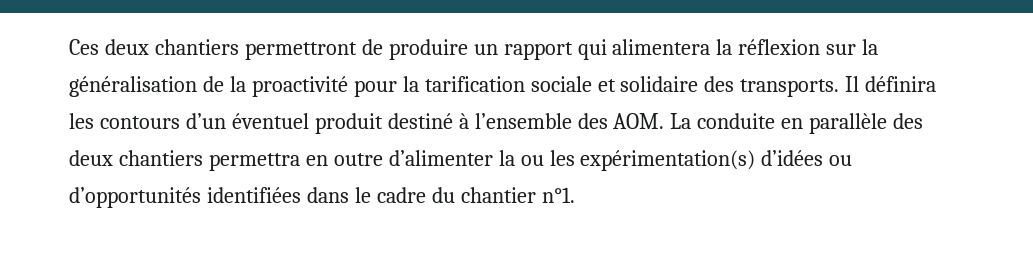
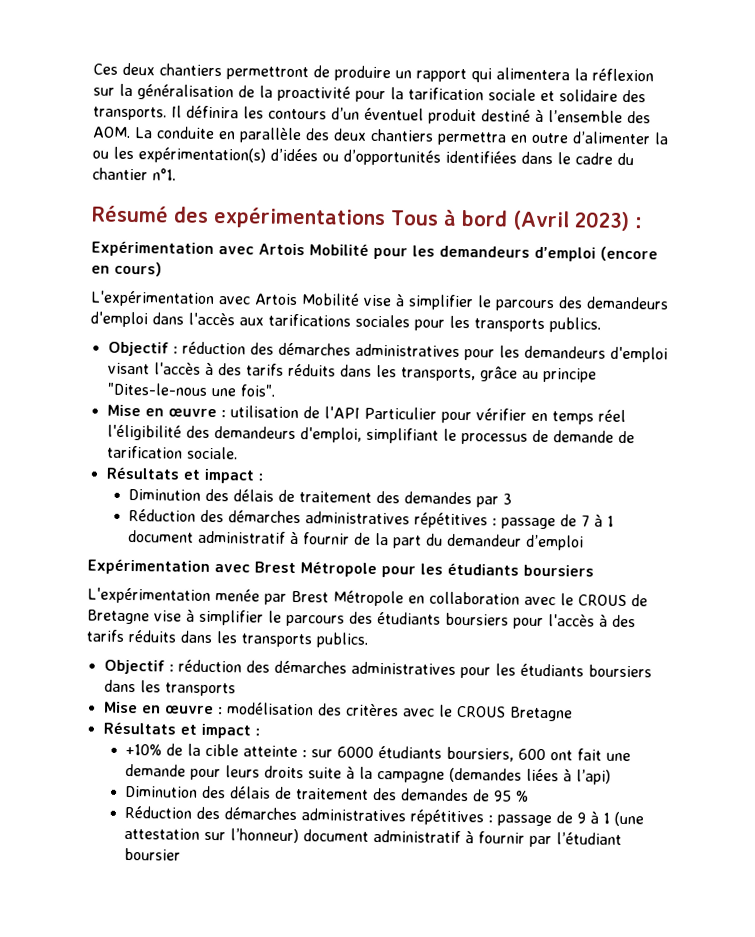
(575, 195) none -> [91,205,643,232] [91,240,658,262] [91,261,162,277] [90,290,669,312] [90,311,601,333] [107,341,668,363] [107,362,597,383] [106,382,276,397] [106,404,626,425] [106,424,635,445] [106,445,238,460] [105,466,263,484] [128,488,513,508] [128,509,615,530] [128,530,585,551] [87,558,594,578] [87,587,648,607] [87,609,636,630] [86,629,369,648] [103,659,652,679] [103,679,236,697] [103,701,573,722] [102,721,260,739] [125,743,632,762] [125,763,612,785] [125,785,530,802] [124,805,645,827] [124,827,623,848] [124,847,182,861] // Résumé des expérimentations Tous à bord (Avril 2023) : // Expérimentation avec Artois Mobilité pour les demandeurs d’emploi (encore en cours) // L'expérimentation avec Artois Mobilité vise à simplifier le parcours des demandeurs d'emploi dans l'accès aux tarifications sociales pour les transports publics. // Objectif : réduction des démarches administratives pour les demandeurs d'emploi visant l'accès à des tarifs réduits dans les transports, grâce au principe "Dites-le-nous une fois". // Mise en œuvre : utilisation de l'API Particulier pour vérifier en temps réel l'éligibilité des demandeurs d'emploi, simplifiant le processus de demande de tarification sociale. // Résultats et impact : // Diminution des délais de traitement des demandes par 3 // Réduction des démarches administratives répétitives : passage de 7 à 1 document administratif à fournir de la part du demandeur d’emploi // Expérimentation avec Brest Métropole pour les étudiants boursiers // L'expérimentation menée par Brest Métropole en collaboration avec le CROUS de Bretagne vise à simplifier le parcours des étudiants boursiers pour l'accès à des tarifs réduits dans les transports publics. // Objectif : réduction des démarches administratives pour les étudiants boursiers dans les transports // Mise en œuvre : modélisation des critères avec le CROUS Bretagne // Résultats et impact : // +10% de la cible atteinte : sur 6000 étudiants boursiers, 600 ont fait une demande pour leurs droits suite à la campagne (demandes liées à l’api) // Diminution des délais de traitement des demandes de 95 % // Réduction des démarches administratives répétitives : passage de 9 à 1 (une attestation sur l’honneur) document administratif à fournir par l’étudiant boursier

